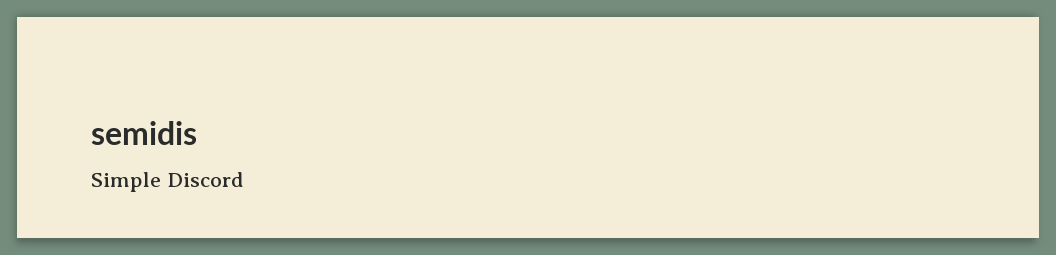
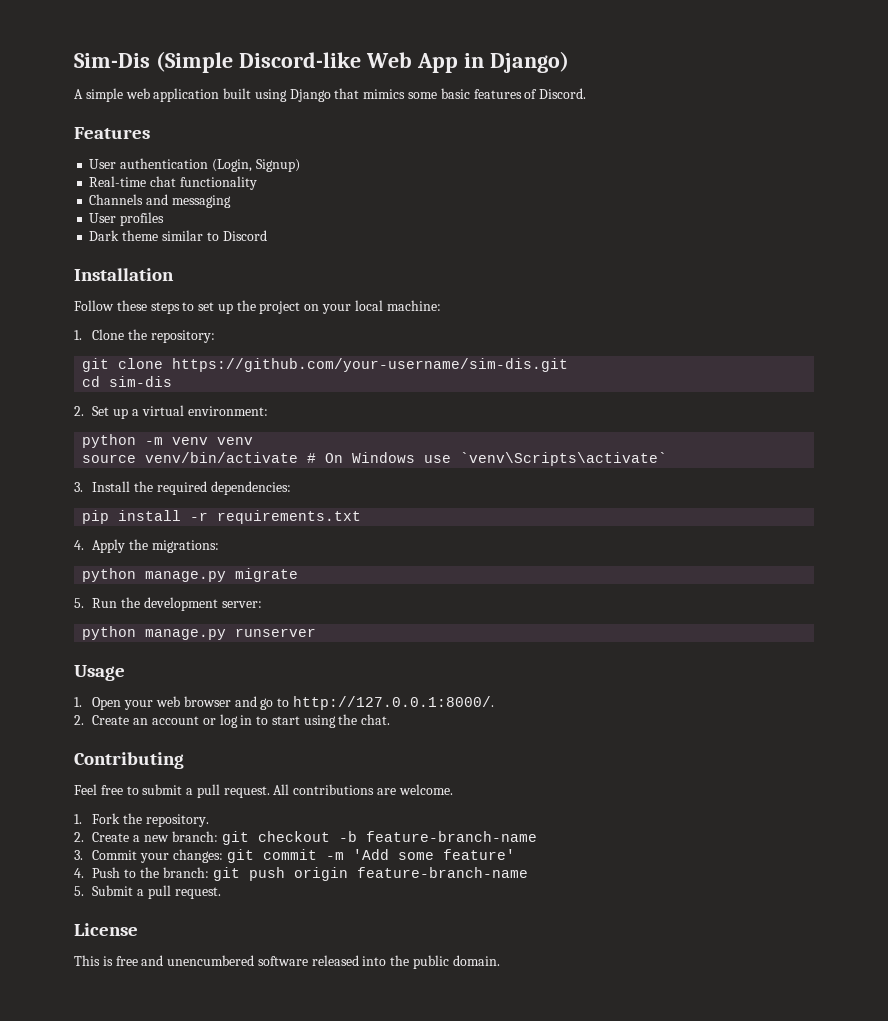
[91,121,197,145] [91,172,244,192] semidis // Simple Discord -> [74,51,569,73] [74,88,587,102] [74,127,150,139] [89,158,300,172] [89,176,257,190] [89,194,231,208] [89,212,165,226] [89,230,267,241] [74,268,174,281] [74,300,441,314] [74,329,215,343] [82,358,569,372] [82,376,173,387] [74,405,268,419] [82,434,254,448] [82,452,668,466] [74,481,291,495] [82,510,362,524] [74,539,219,553] [82,568,299,582] [74,597,262,611] [82,626,317,640] [74,665,125,681] [74,696,494,710] [74,714,391,728] [74,752,184,769] [74,784,453,798] [74,813,209,827] [74,831,537,845] [74,849,515,863] [74,867,528,881] [74,885,221,899] [74,923,138,936] [74,955,500,969] Sim-Dis (Simple Discord-like Web App in Django) // A simple web application built using Django that mimics some basic features of Discord. // Features // User authentication (Login, Signup) // Real-time chat functionality // Channels and messaging // User profiles // Dark theme similar to Discord // Installation // Follow these steps to set up the project on your local machine: // 1. Clone the repository: // git clone https://github.com/your-username/sim-dis.git // cd sim-dis // 2. Set up a virtual environment: // python -m venv venv // source venv/bin/activate # On Windows use `venv\Scripts\activate` // 3. Install the required dependencies: // pip install -r requirements.txt // 4. Apply the migrations: // python manage.py migrate // 5. Run the development server: // python manage.py runserver // Usage // 1. Open your web browser and go to http://127.0.0.1:8000/. // 2. Create an account or log in to start using the chat. // Contributing // Feel free to submit a pull request. All contributions are welcome. // 1. Fork the repository. // 2. Create a new branch: git checkout -b feature-branch-name // 3. Commit your changes: git commit -m 'Add some feature' // 4. Push to the branch: git push origin feature-branch-name // 5. Submit a pull request. // License // This is free and unencumbered software released into the public domain.

